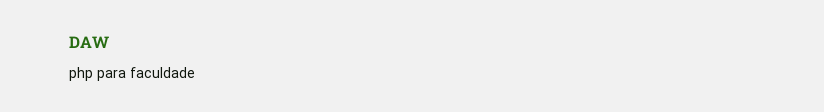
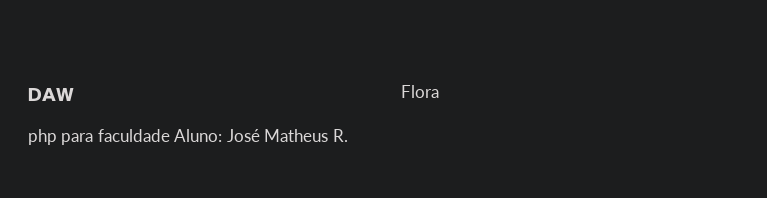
(195, 72) none -> [174,129,348,142] [401,85,439,98] Aluno: José Matheus R. Flora

